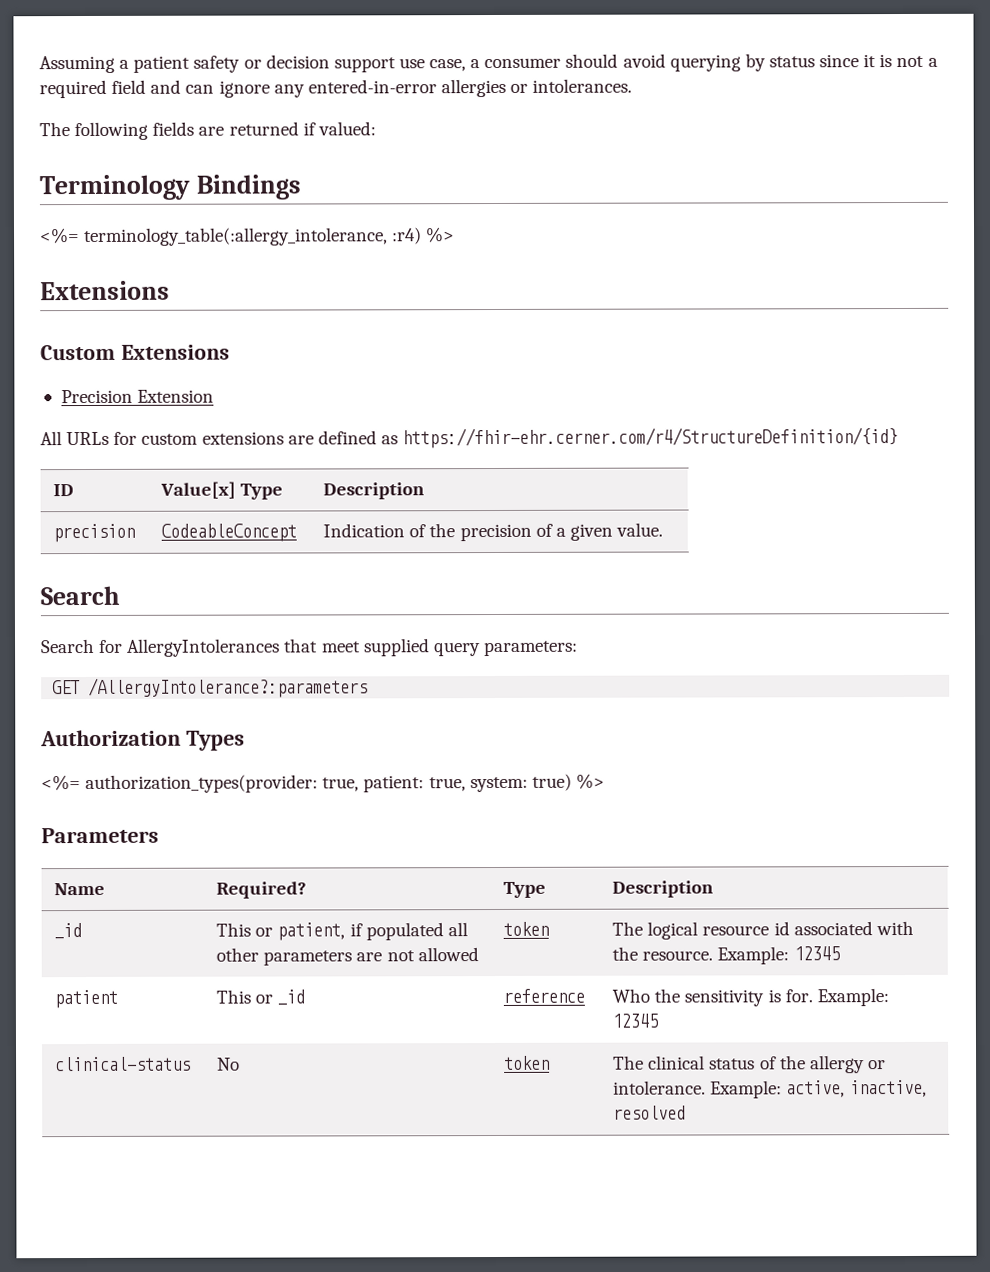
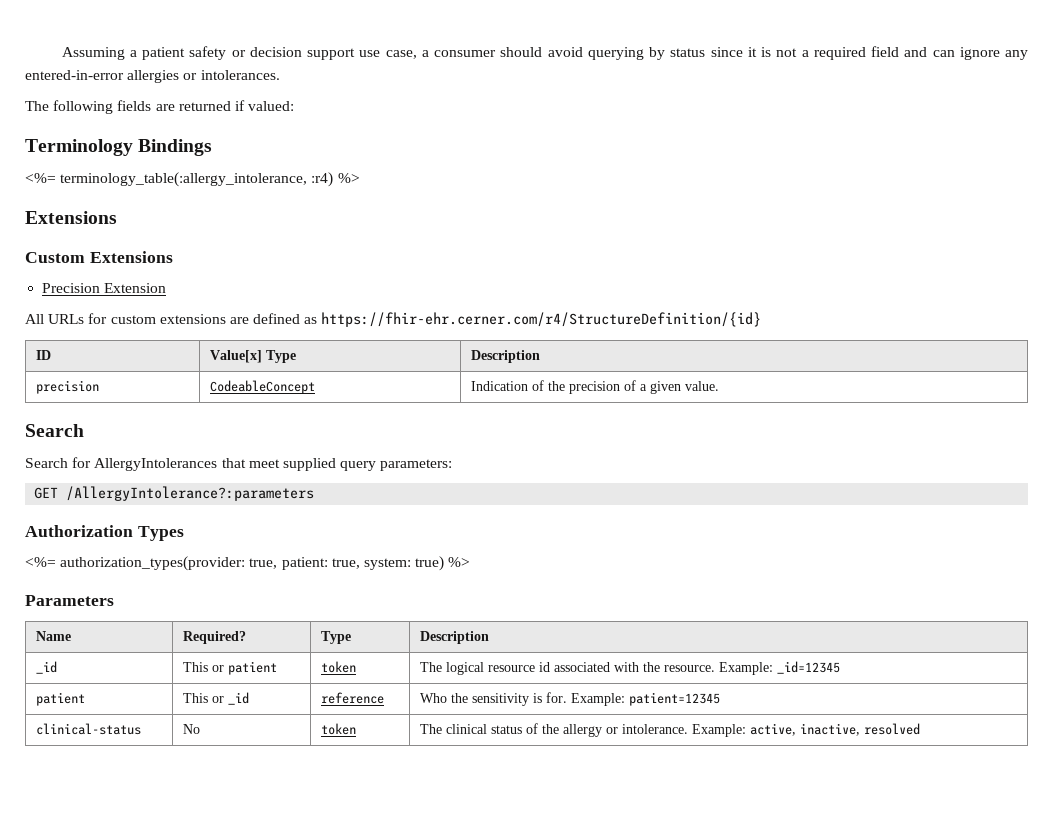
[277,922,468,941] [216,947,479,966] patient, if populated all other parameters are not allowed -> [227,661,277,675] patient
[793,946,840,961] 12345 -> [776,661,840,674] _id=12345
[612,1013,659,1028] 12345 -> [628,692,720,706] patient=12345

